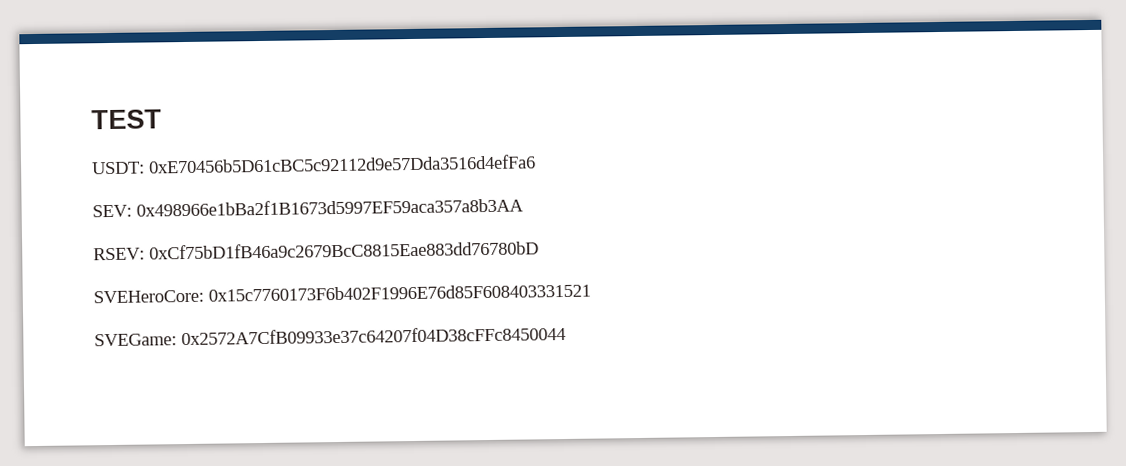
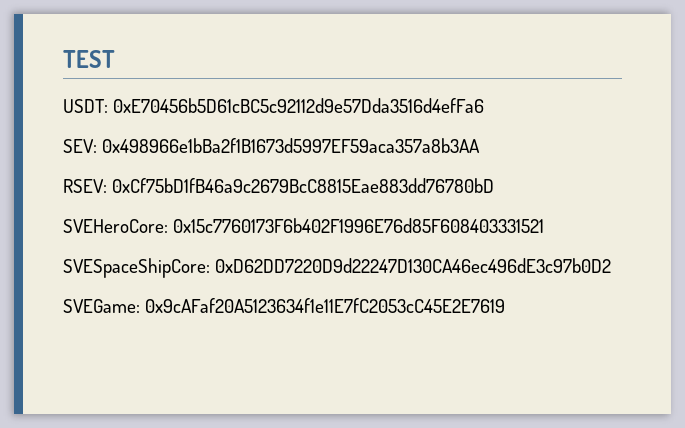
(591, 292) none -> [63,258,612,278] // SVESpaceShipCore: 0xD62DD7220D9d22247D130CA46ec496dE3c97b0D2
[181,325,566,346] 0x2572A7CfB09933e37c64207f04D38cFFc8450044 -> [145,298,506,313] 0x9cAFaf20A5123634f1e11E7fC2053cC45E2E7619

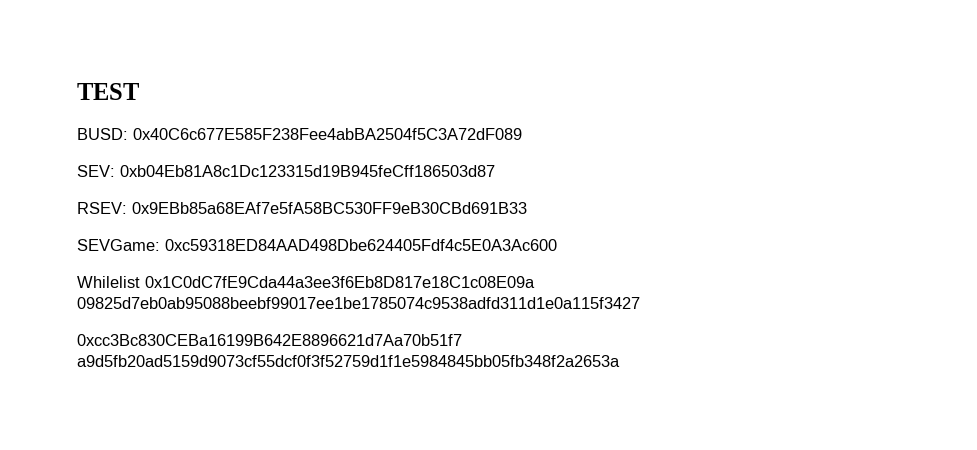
[63,98,485,113] USDT: 0xE70456b5D61cBC5c92112d9e57Dda3516d4efFa6 -> [77,128,522,140] BUSD: 0x40C6c677E585F238Fee4abBA2504f5C3A72dF089
[102,138,481,153] 0x498966e1bBa2f1B1673d5997EF59aca357a8b3AA -> [120,165,495,177] 0xb04Eb81A8c1Dc123315d19B945feCff186503d87
[112,178,495,193] [63,218,545,233] [63,258,612,278] [63,298,506,313] 0xCf75bD1fB46a9c2679BcC8815Eae883dd76780bD // SVEHeroCore: 0x15c7760173F6b402F1996E76d85F608403331521 // SVESpaceShipCore: 0xD62DD7220D9d22247D130CA46ec496dE3c97b0D2 // SVEGame: 0x9cAFaf20A5123634f1e11E7fC2053cC45E2E7619 -> [132,202,527,214] [77,239,557,251] [77,276,535,288] [77,297,640,309] [77,334,462,346] [77,355,620,367] 0x9EBb85a68EAf7e5fA58BC530FF9eB30CBd691B33 // SEVGame: 0xc59318ED84AAD498Dbe624405Fdf4c5E0A3Ac600 // Whilelist 0x1C0dC7fE9Cda44a3ee3f6Eb8D817e18C1c08E09a 09825d7eb0ab95088beebf99017ee1be1785074c9538adfd311d1e0a115f3427 // 0xcc3Bc830CEBa16199B642E8896621d7Aa70b51f7 a9d5fb20ad5159d9073cf55dcf0f3f52759d1f1e5984845bb05fb348f2a2653a

